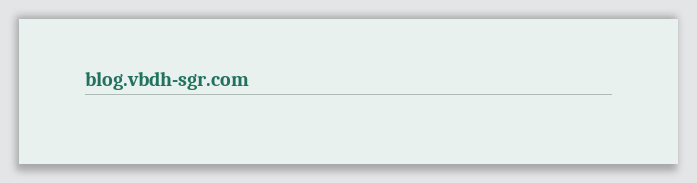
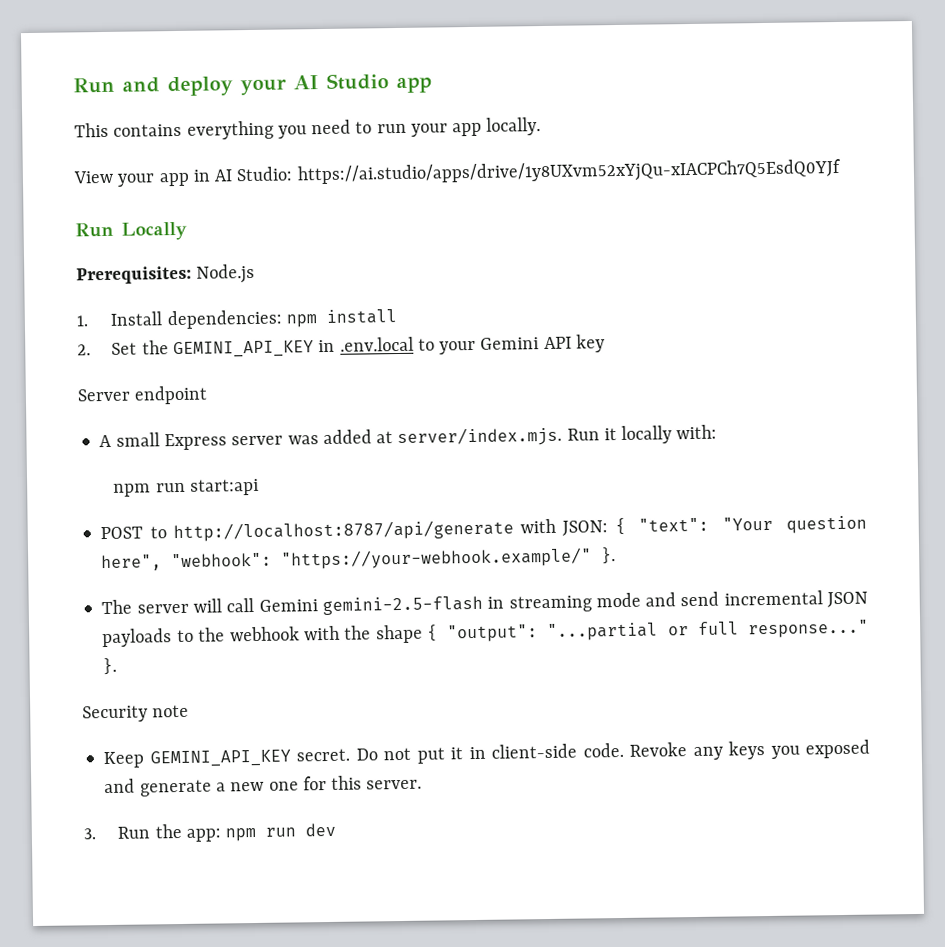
[85,71,249,90] blog.vbdh-sgr.com -> [73,73,432,97] [74,117,542,140] [73,158,842,187] [75,221,187,241] [76,263,256,285] [76,309,397,330] [77,334,605,359] [77,385,209,405] [99,424,718,451] [113,478,259,497] [100,515,868,543] [101,547,617,572] [101,590,869,616] [102,619,869,648] [102,657,118,676] [82,704,190,723] [103,739,871,769] [104,775,423,797] [83,822,337,842] Run and deploy your AI Studio app // This contains everything you need to run your app locally. // View your app in AI Studio: https://ai.studio/apps/drive/1y8UXvm52xYjQu-xIACPCh7Q5EsdQ0YJf // Run Locally // Prerequisites: Node.js // 1. Install dependencies: npm install // 2. Set the GEMINI_API_KEY in .env.local to your Gemini API key // Server endpoint // A small Express server was added at server/index.mjs. Run it locally with: // npm run start:api // POST to http://localhost:8787/api/generate with JSON: { "text": "Your question here", "webhook": "https://your-webhook.example/" }. // The server will call Gemini gemini-2.5-flash in streaming mode and send incremental JSON payloads to the webhook with the shape { "output": "...partial or full response..." }. // Security note // Keep GEMINI_API_KEY secret. Do not put it in client-side code. Revoke any keys you exposed and generate a new one for this server. // 3. Run the app: npm run dev

